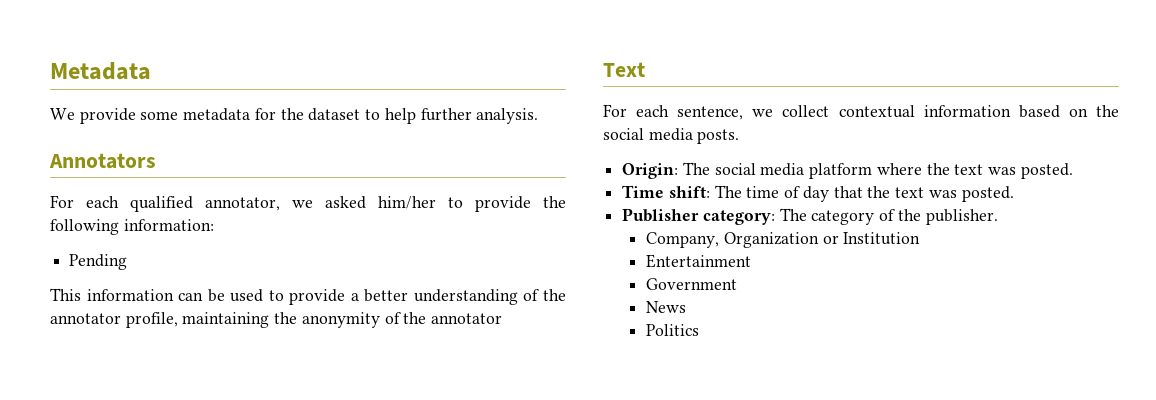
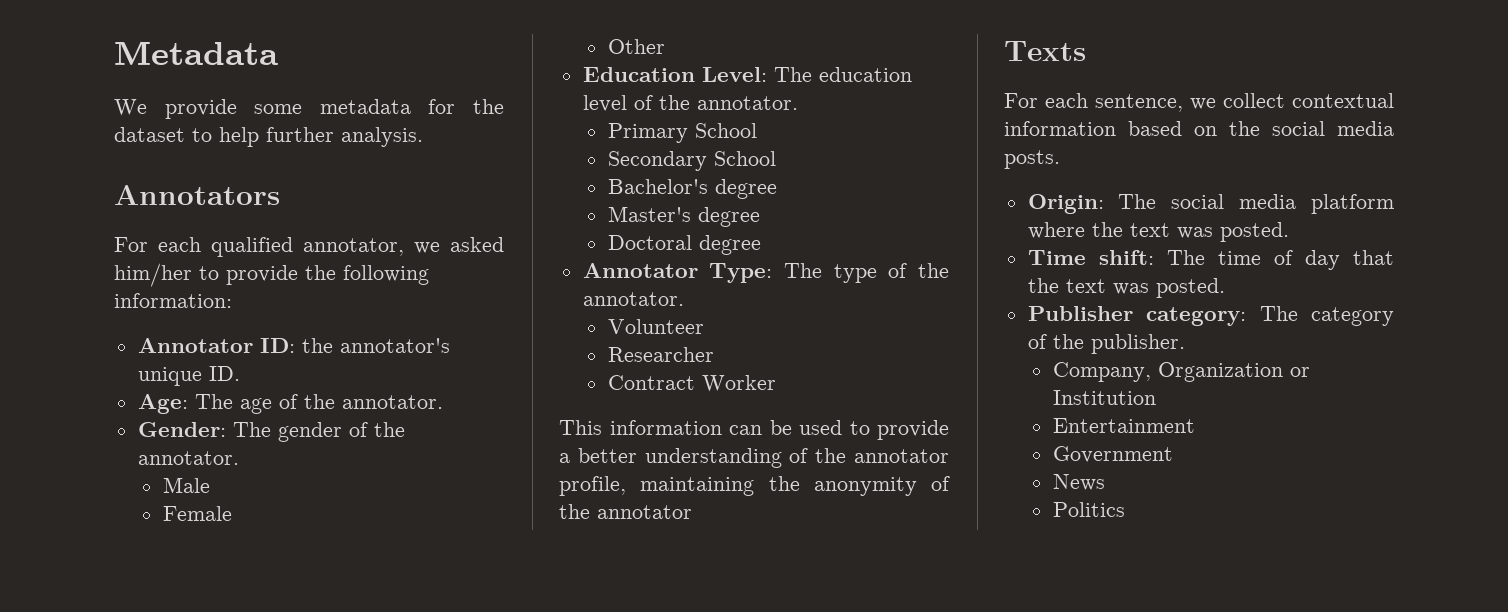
[69,254,128,270] Pending -> [137,338,450,353] [137,366,240,386] [137,394,443,414] [137,422,405,442] [137,451,239,465] [162,477,210,493] [162,506,232,521] [607,39,665,54] [582,67,912,82] [582,95,798,112] [607,123,757,143] [607,151,776,171] [607,179,777,199] [607,206,760,227] [607,235,761,255] [582,263,949,283] [582,292,684,306] [607,319,704,334] [607,347,714,362] [607,375,776,392] Annotator ID: the annotator's unique ID. // Age: The age of the annotator. // Gender: The gender of the annotator. // Male // Female // Other // Education Level: The education level of the annotator. // Primary School // Secondary School // Bachelor's degree // Master's degree // Doctoral degree // Annotator Type: The type of the annotator. // Volunteer // Researcher // Contract Worker
[603,62,645,77] Text -> [1004,41,1086,61] Texts

